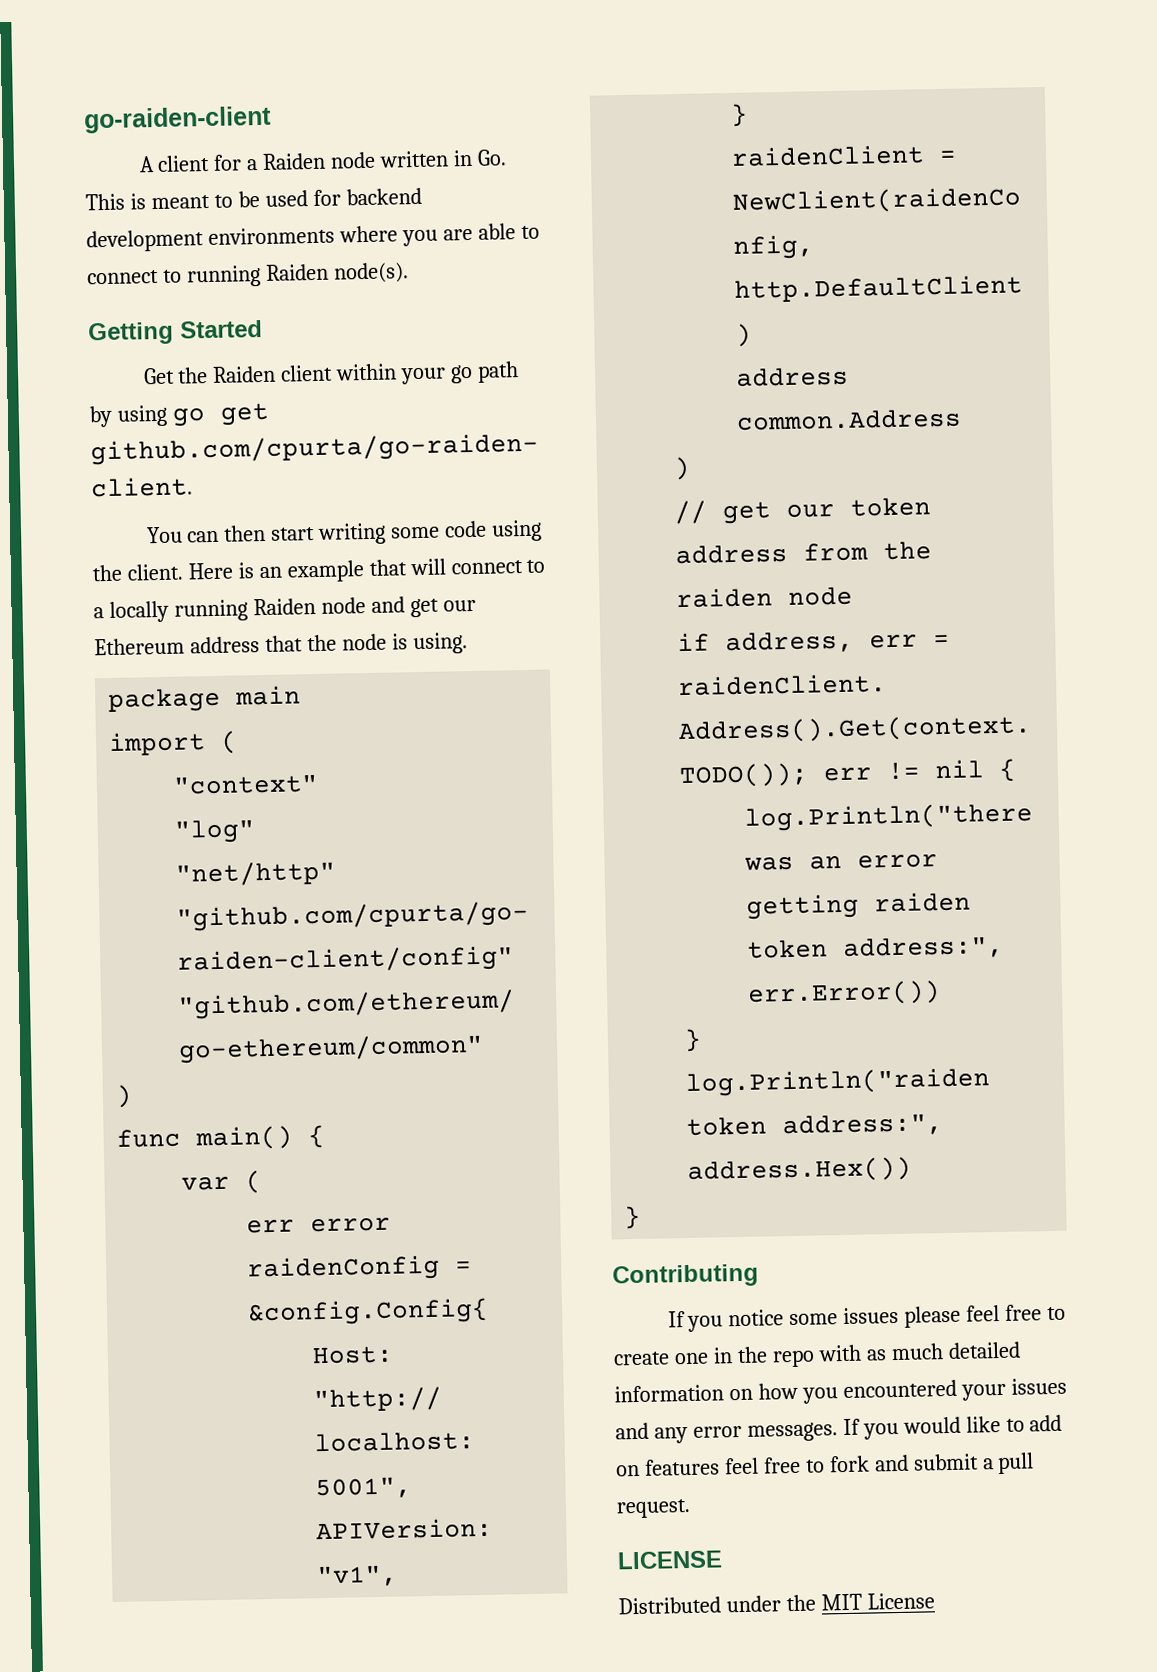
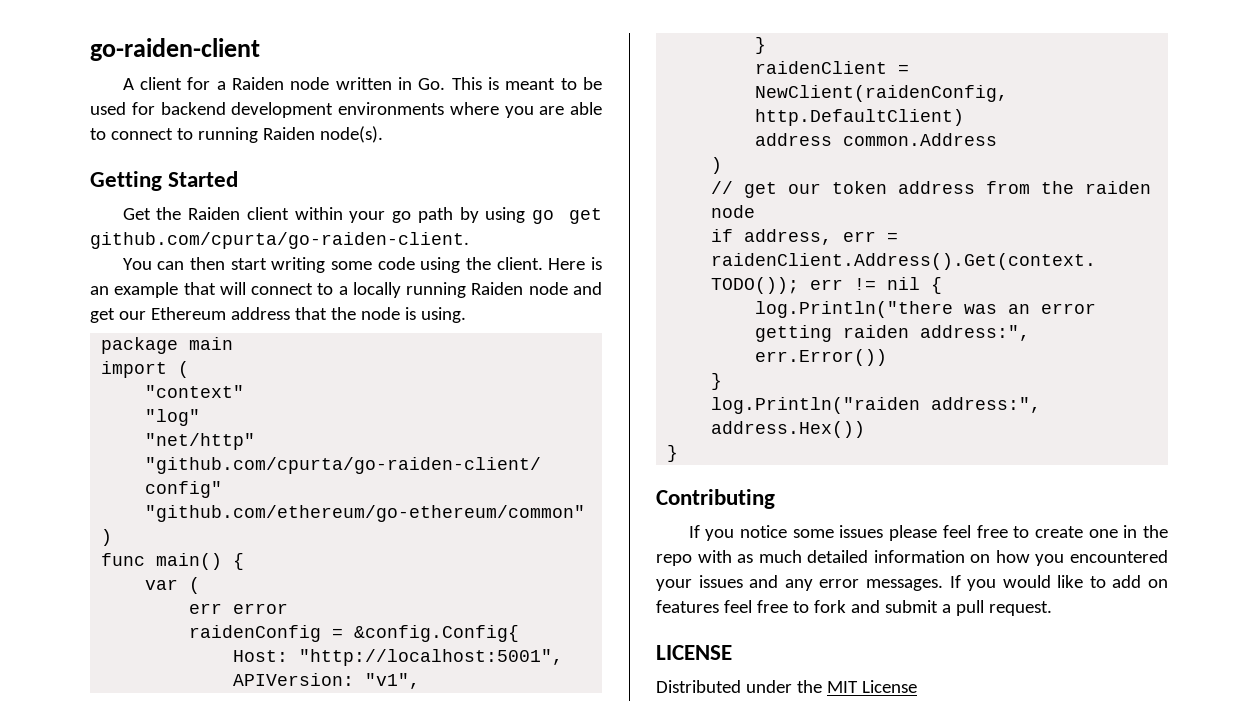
[747,939,829,959] token -> (910, 331) none
[686,1116,768,1136] token -> (921, 405) none

